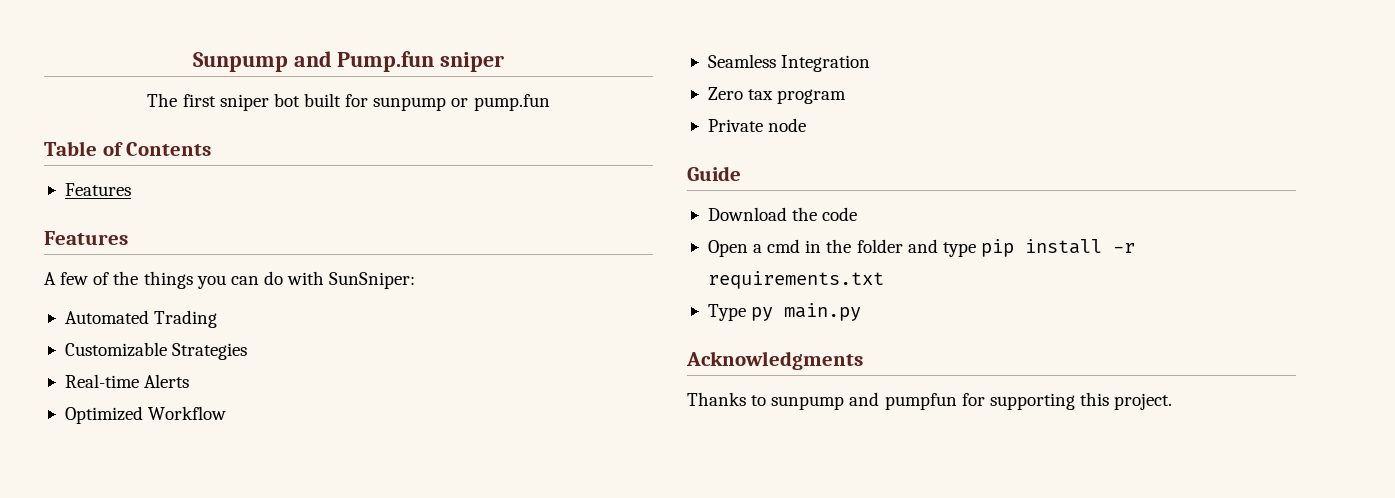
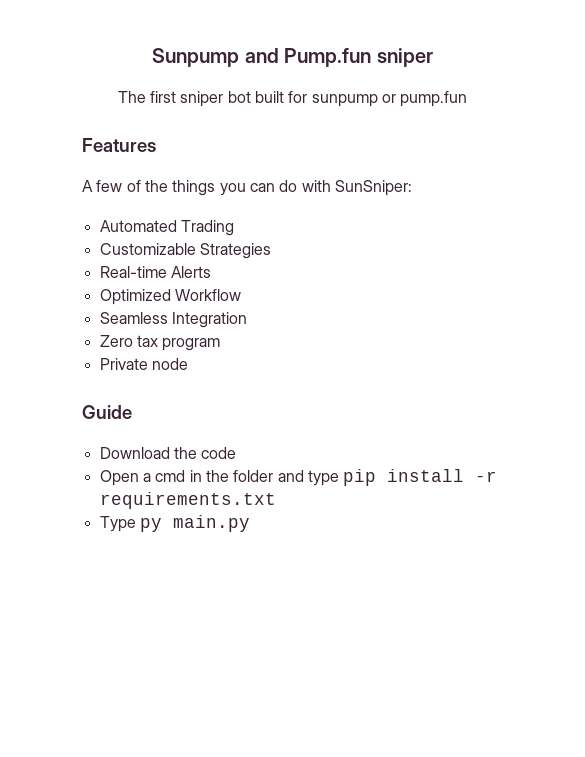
[44,141,212,156] [64,183,131,196] // Table of Contents // Features -> (468, 99) none
[686,351,863,370] [687,392,1173,410] // Acknowledgments // Thanks to sunpump and pumpfun for supporting this project. -> (250, 523) none

